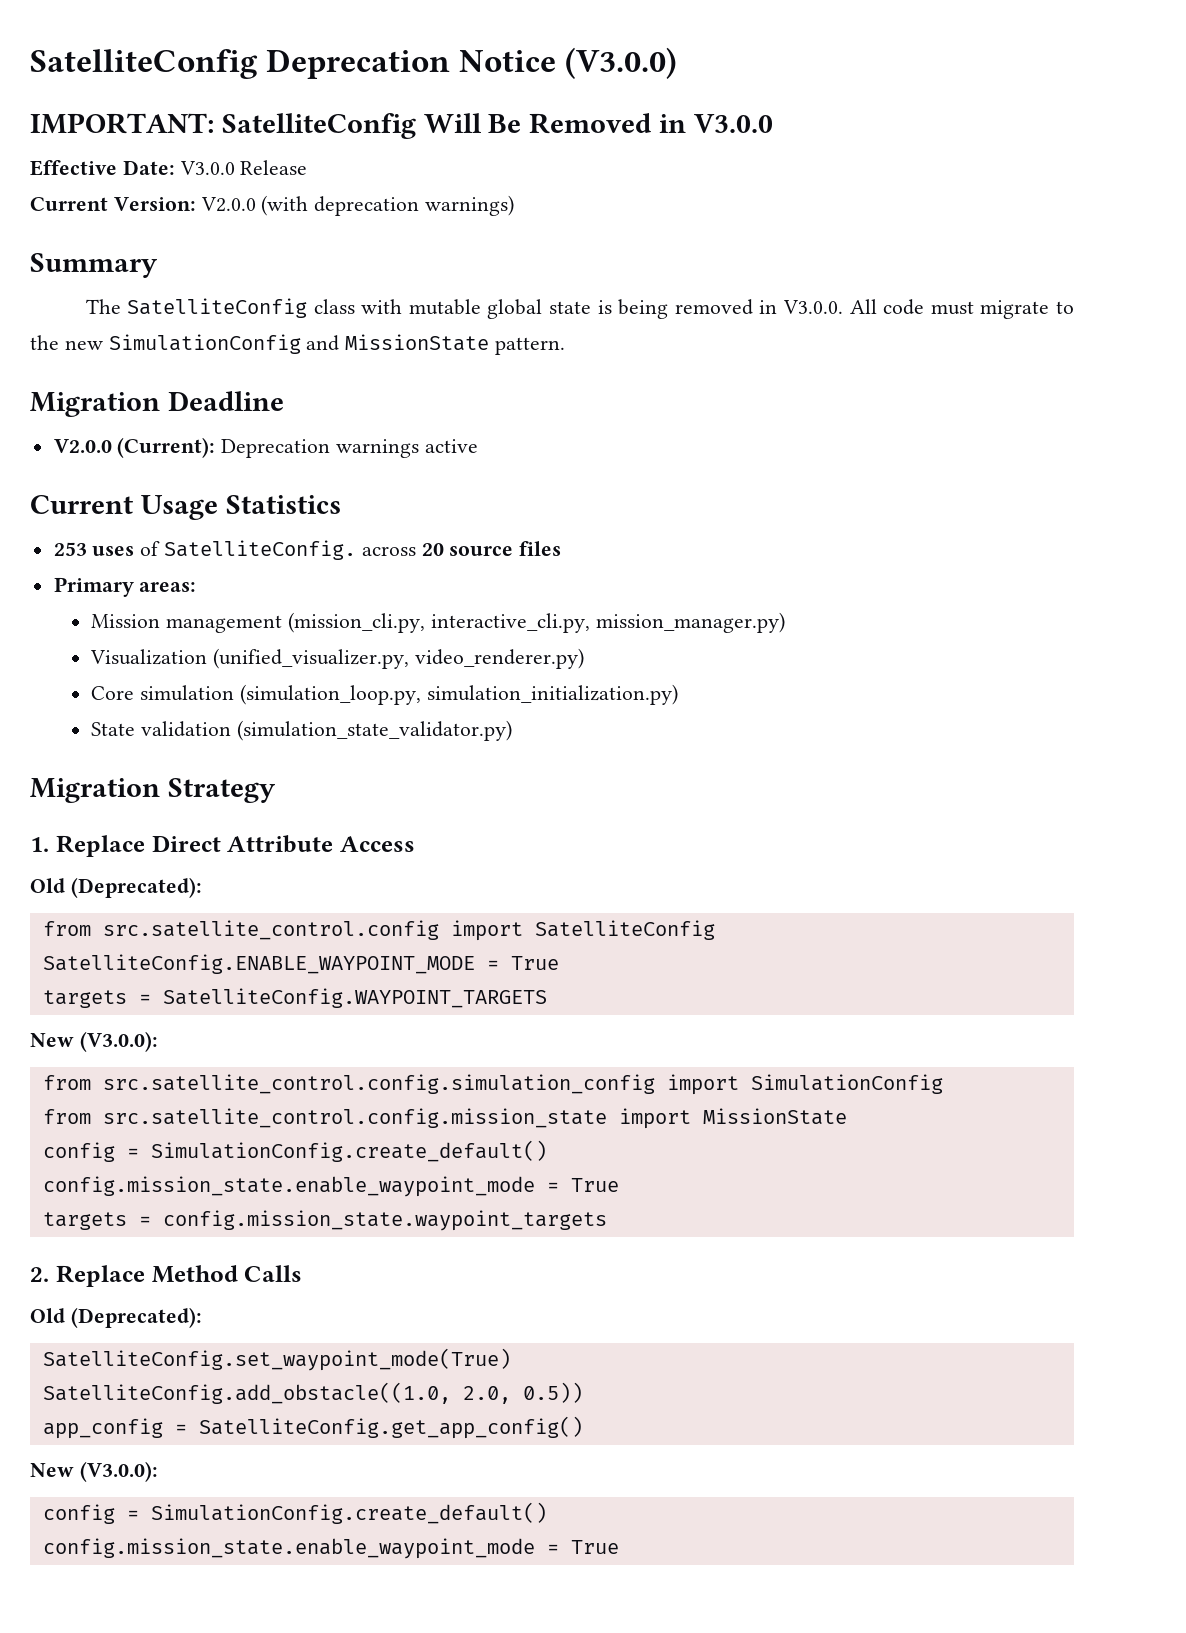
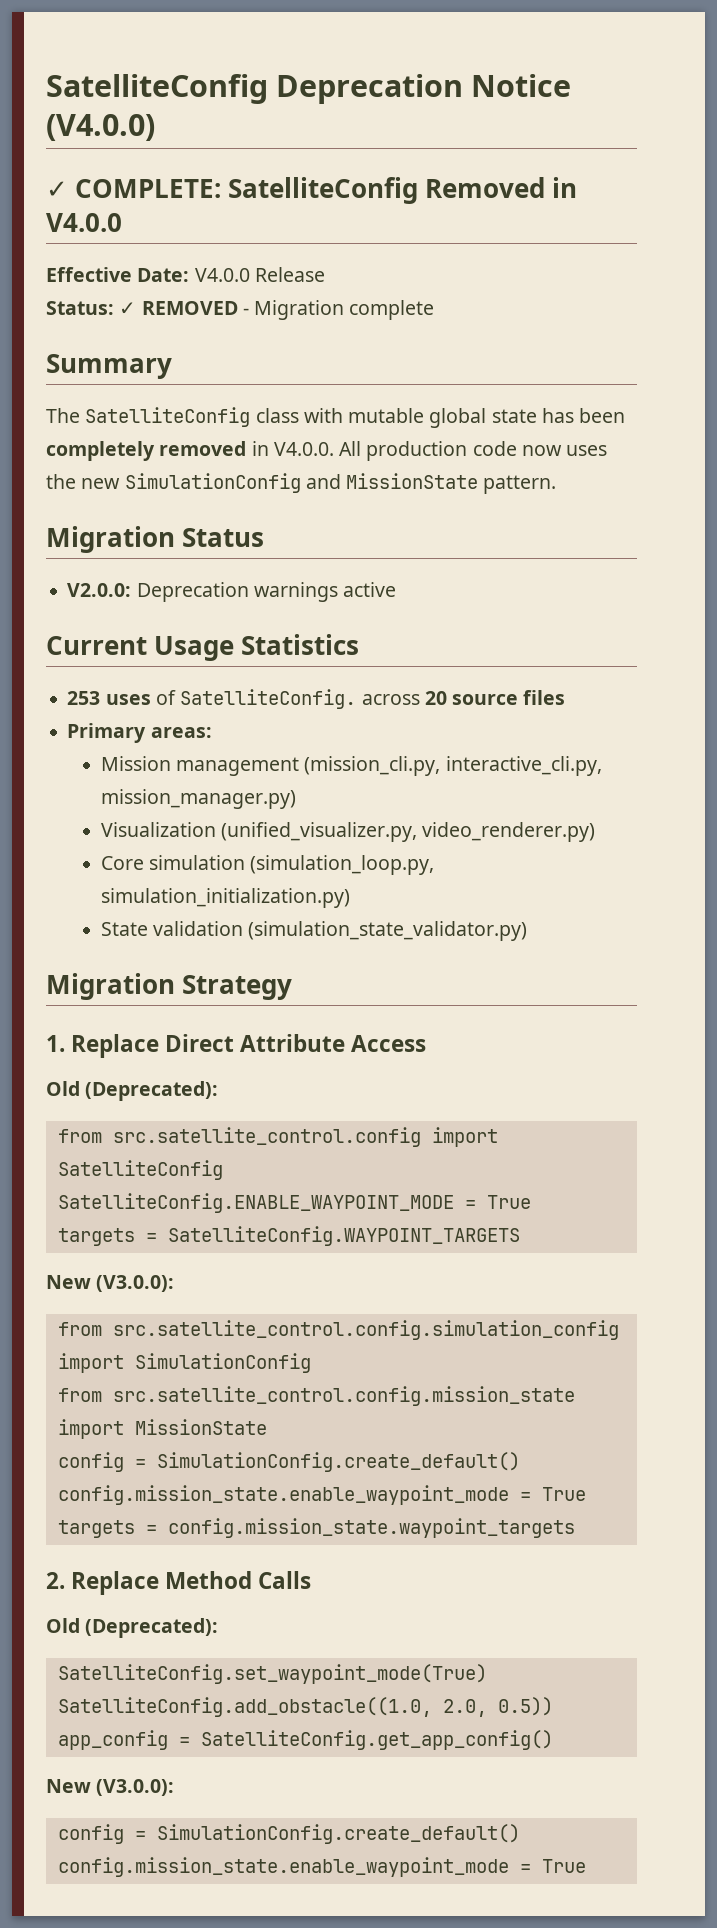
[565,47,678,79] [30,113,522,139] (V3.0.0) // IMPORTANT: SatelliteConfig Will Be -> [46,114,155,141] [46,177,419,204] (V4.0.0) // ✓ COMPLETE: SatelliteConfig
[693,114,773,133] V3.0.0 -> [46,213,122,232] V4.0.0
[179,161,235,175] V3.0.0 -> [194,268,250,282] V4.0.0
[30,195,515,216] Current Version: V2.0.0 (with deprecation warnings) -> [46,300,435,320] Status: ✓ REMOVED - Migration complete
[597,299,1074,319] is being removed in V3.0.0. All code must migrate to -> [541,408,626,423] [46,441,608,461] has been completely removed in V4.0.0. All production code now uses
[167,391,284,411] [53,437,216,458] Deadline // V2.0.0 (Current): -> [182,528,265,547] [67,583,132,597] Status // V2.0.0:

